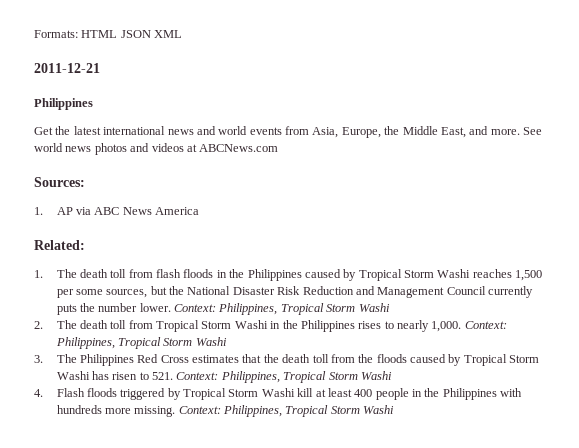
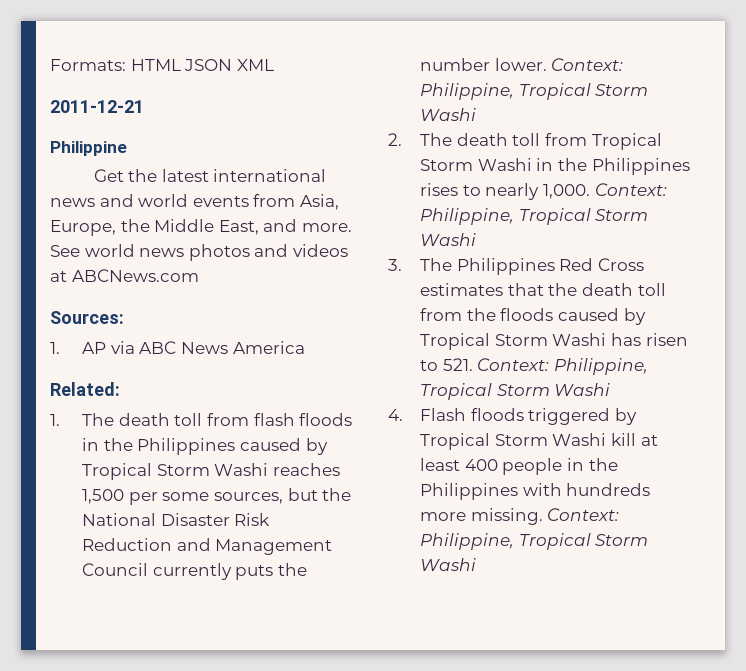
[34,98,93,110] Philippines -> [50,141,127,156] Philippine
[218,303,278,315] Philippines, -> [420,83,515,100] Philippine,
[55,337,115,349] Philippines, -> [420,208,515,225] Philippine,
[220,371,280,383] Philippines, -> [553,358,648,375] Philippine,
[223,405,283,417] Philippines, -> [420,533,515,550] Philippine,

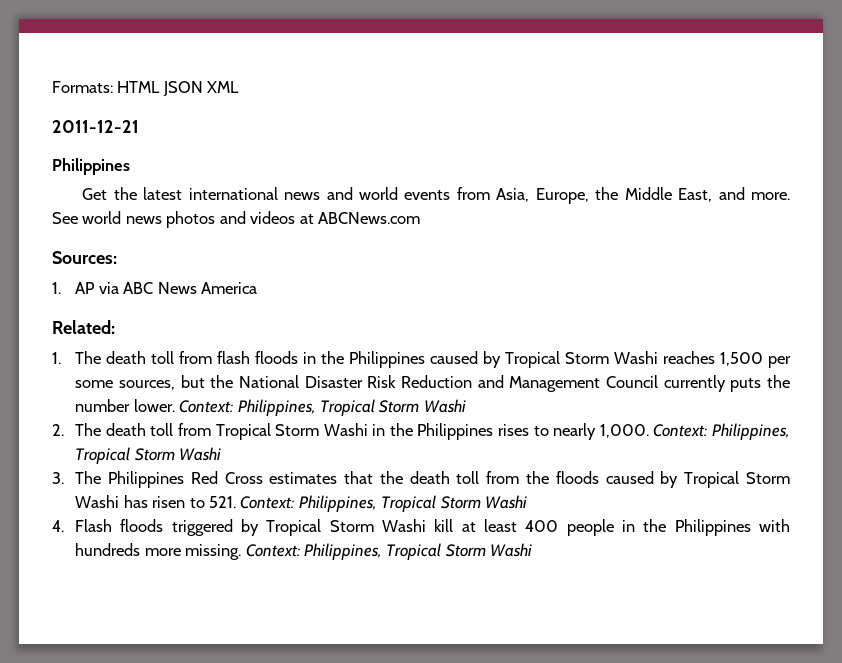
[50,141,127,156] Philippine -> [52,158,130,175] Philippines
[420,83,515,100] Philippine, -> [237,399,316,416] Philippines,
[420,208,515,225] Philippine, -> [712,423,791,440] Philippines,
[553,358,648,375] Philippine, -> [298,495,377,512] Philippines,
[420,533,515,550] Philippine, -> [303,543,382,560] Philippines,

